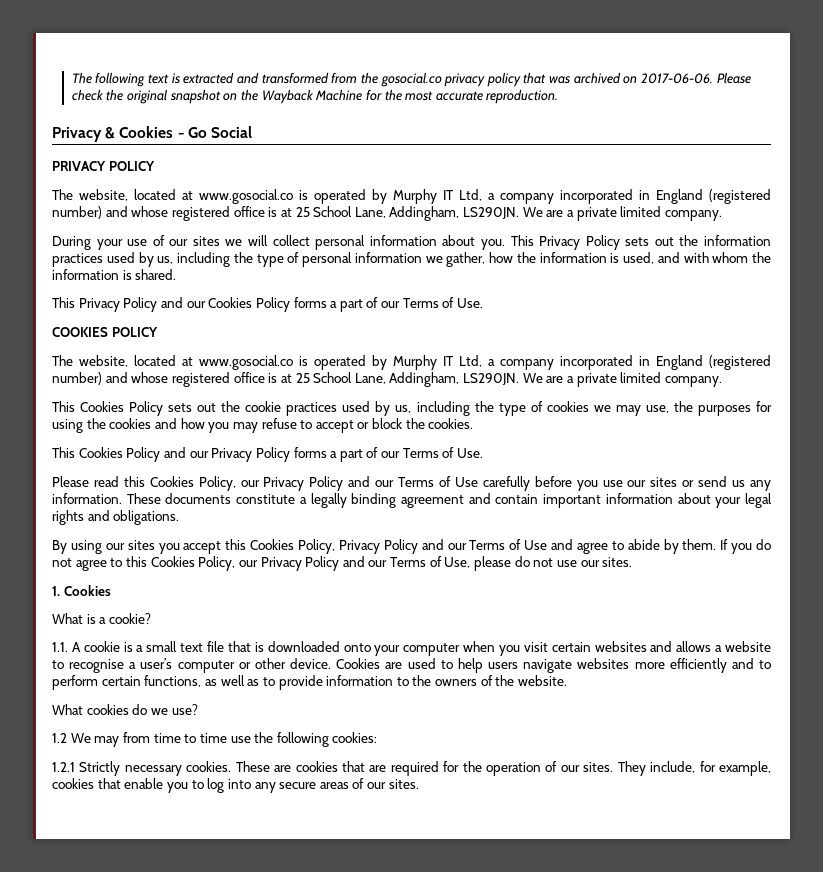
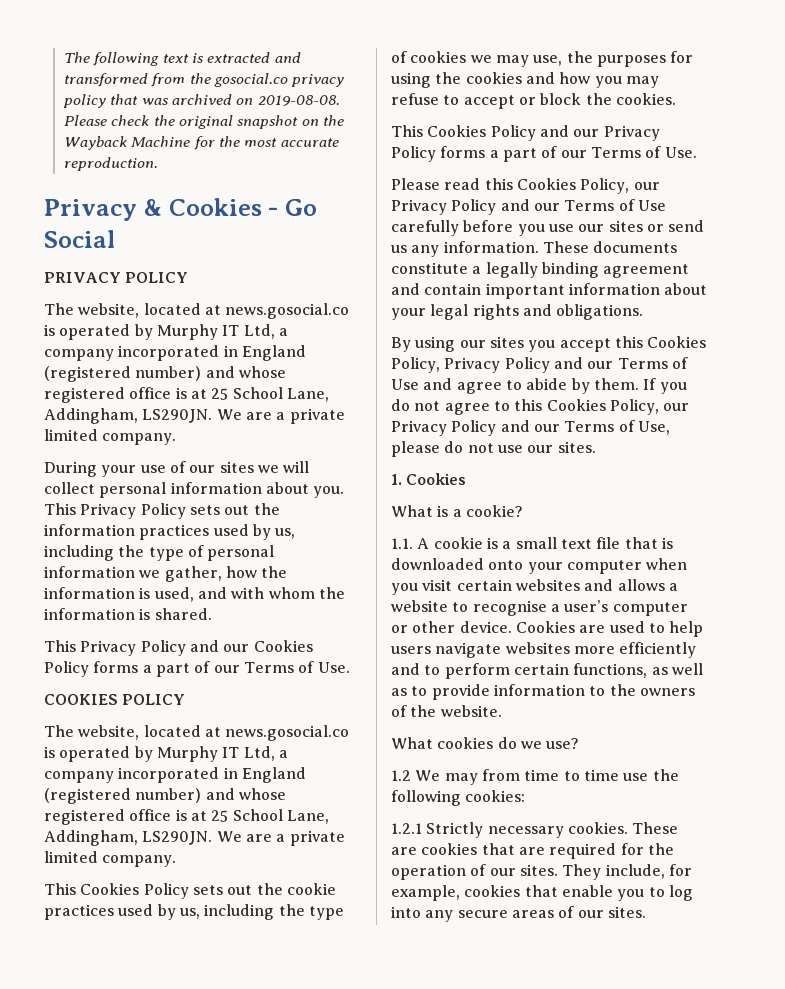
[641,73,714,84] 2017-06-06. -> [257,95,340,106] 2019-08-08.
[199,189,293,204] www.gosocial.co -> [225,303,350,319] news.gosocial.co
[199,355,293,370] www.gosocial.co -> [225,725,350,741] news.gosocial.co

